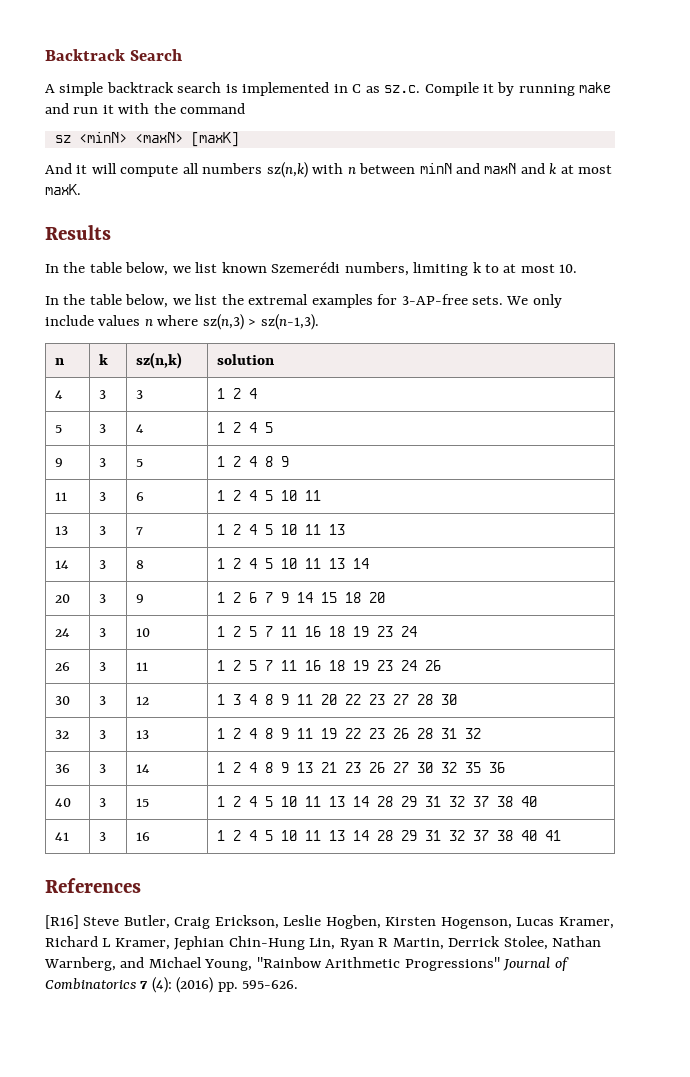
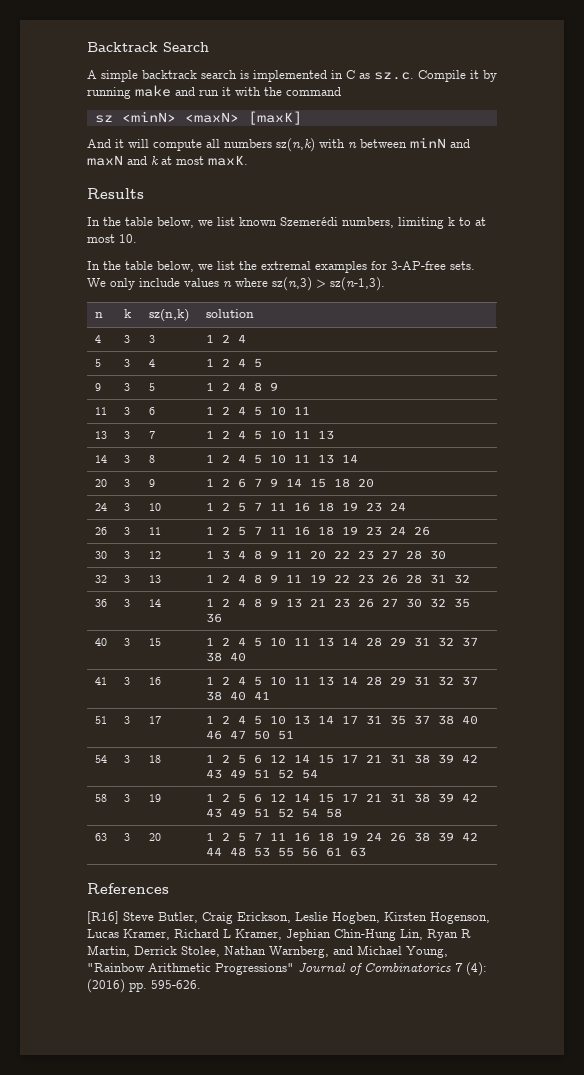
(561, 835) none -> [95,716,108,724] [124,716,131,724] [149,716,162,724] [206,715,479,725] [206,730,295,740] [95,755,108,763] [124,755,131,763] [149,755,162,763] [206,754,479,764] [206,769,319,779] [95,794,108,802] [124,794,131,802] [149,794,162,802] [206,793,479,803] [206,808,343,818] [95,833,108,841] [124,833,131,841] [149,833,162,841] [206,832,479,842] [206,847,367,857] // 51 | 3 | 17 | 1 2 4 5 10 13 14 17 31 35 37 38 40 46 47 50 51 // 54 | 3 | 18 | 1 2 5 6 12 14 15 17 21 31 38 39 42 43 49 51 52 54 // 58 | 3 | 19 | 1 2 5 6 12 14 15 17 21 31 38 39 42 43 49 51 52 54 58 // 63 | 3 | 20 | 1 2 5 7 11 16 18 19 24 26 38 39 42 44 48 53 55 56 61 63

